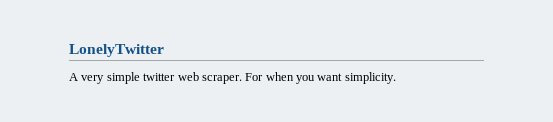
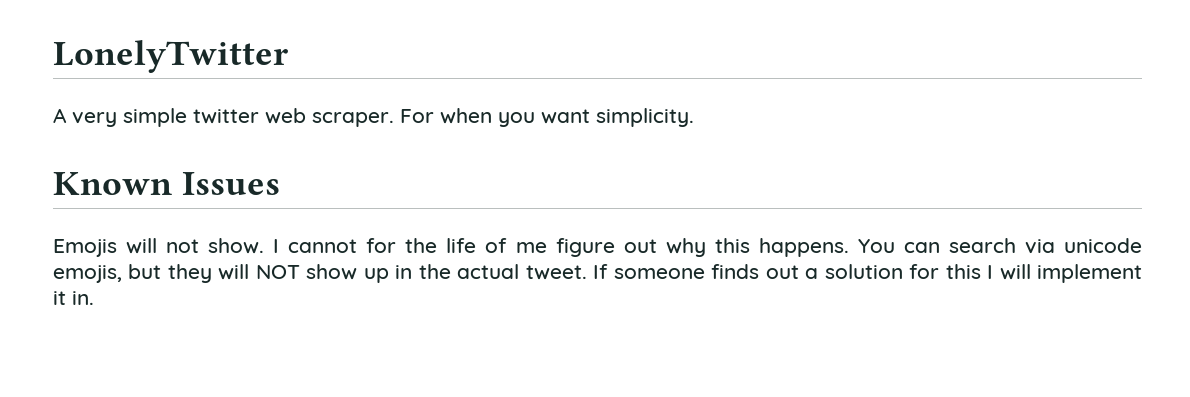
(396, 78) none -> [53,172,280,195] [53,238,1142,257] [53,264,1142,283] [53,291,94,305] // Known Issues // Emojis will not show. I cannot for the life of me figure out why this happens. You can search via unicode emojis, but they will NOT show up in the actual tweet. If someone finds out a solution for this I will implement it in.

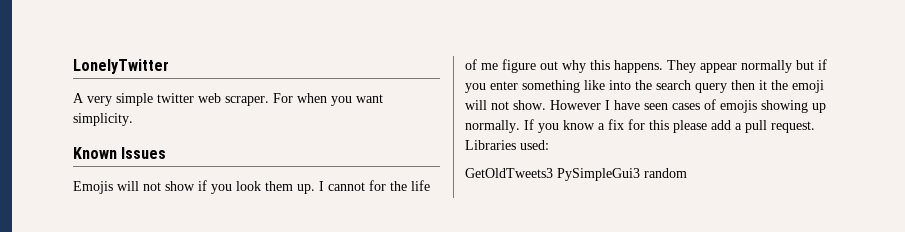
[208,238,265,254] show. -> [165,180,315,194] show if you look them up.
[857,238,1142,254] [53,264,1142,283] [53,291,94,305] You can search via unicode emojis, but they will NOT show up in the actual tweet. If someone finds out a solution for this I will implement it in. -> [667,59,827,73] [465,80,824,93] [465,99,826,113] [465,119,815,133] [465,140,549,150] [465,168,687,181] They appear normally but if you enter something like into the search query then it the emoji will not show. However I have seen cases of emojis showing up normally. If you know a fix for this please add a pull request. Libraries used: // GetOldTweets3 PySimpleGui3 random

